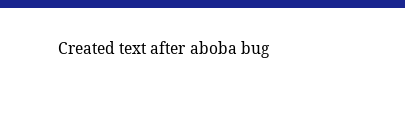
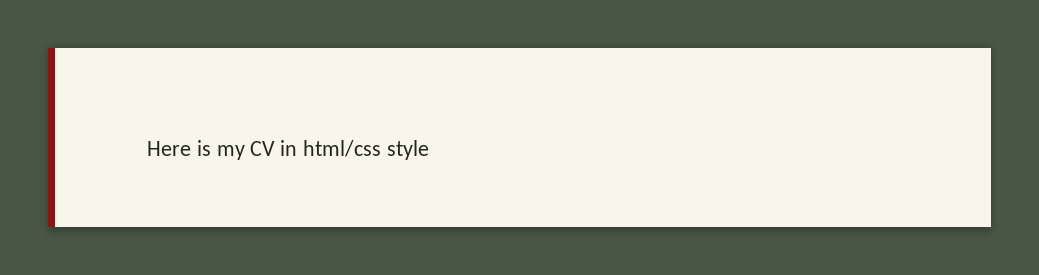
[58,41,270,58] Created text after aboba bug -> [147,140,429,160] Here is my CV in html/css style

